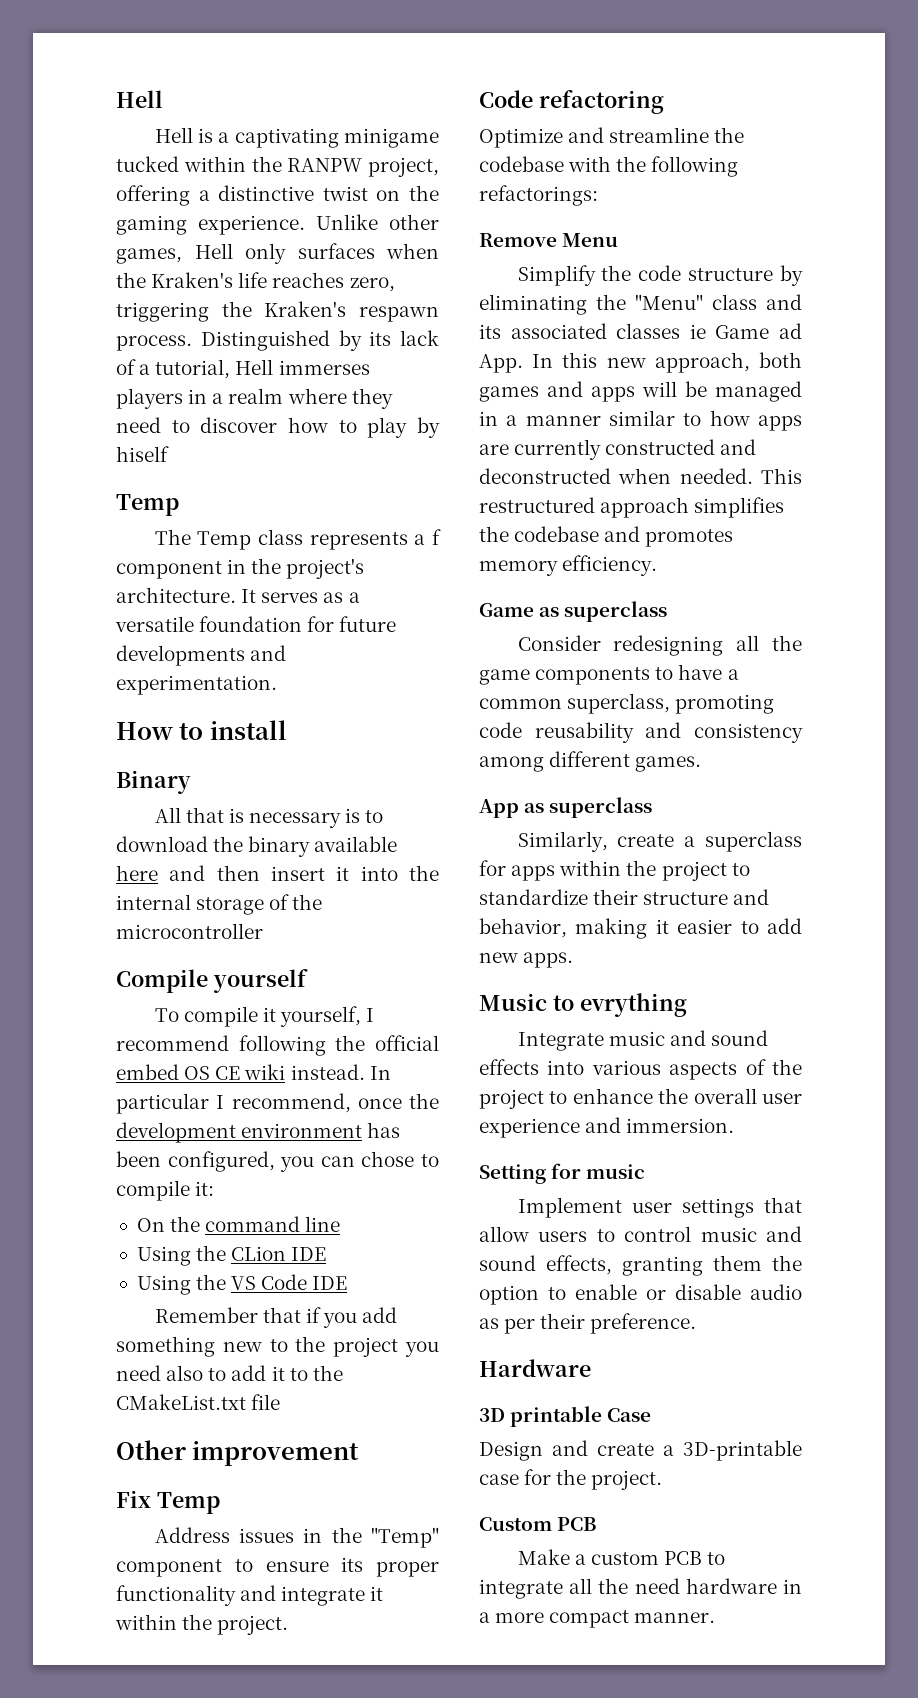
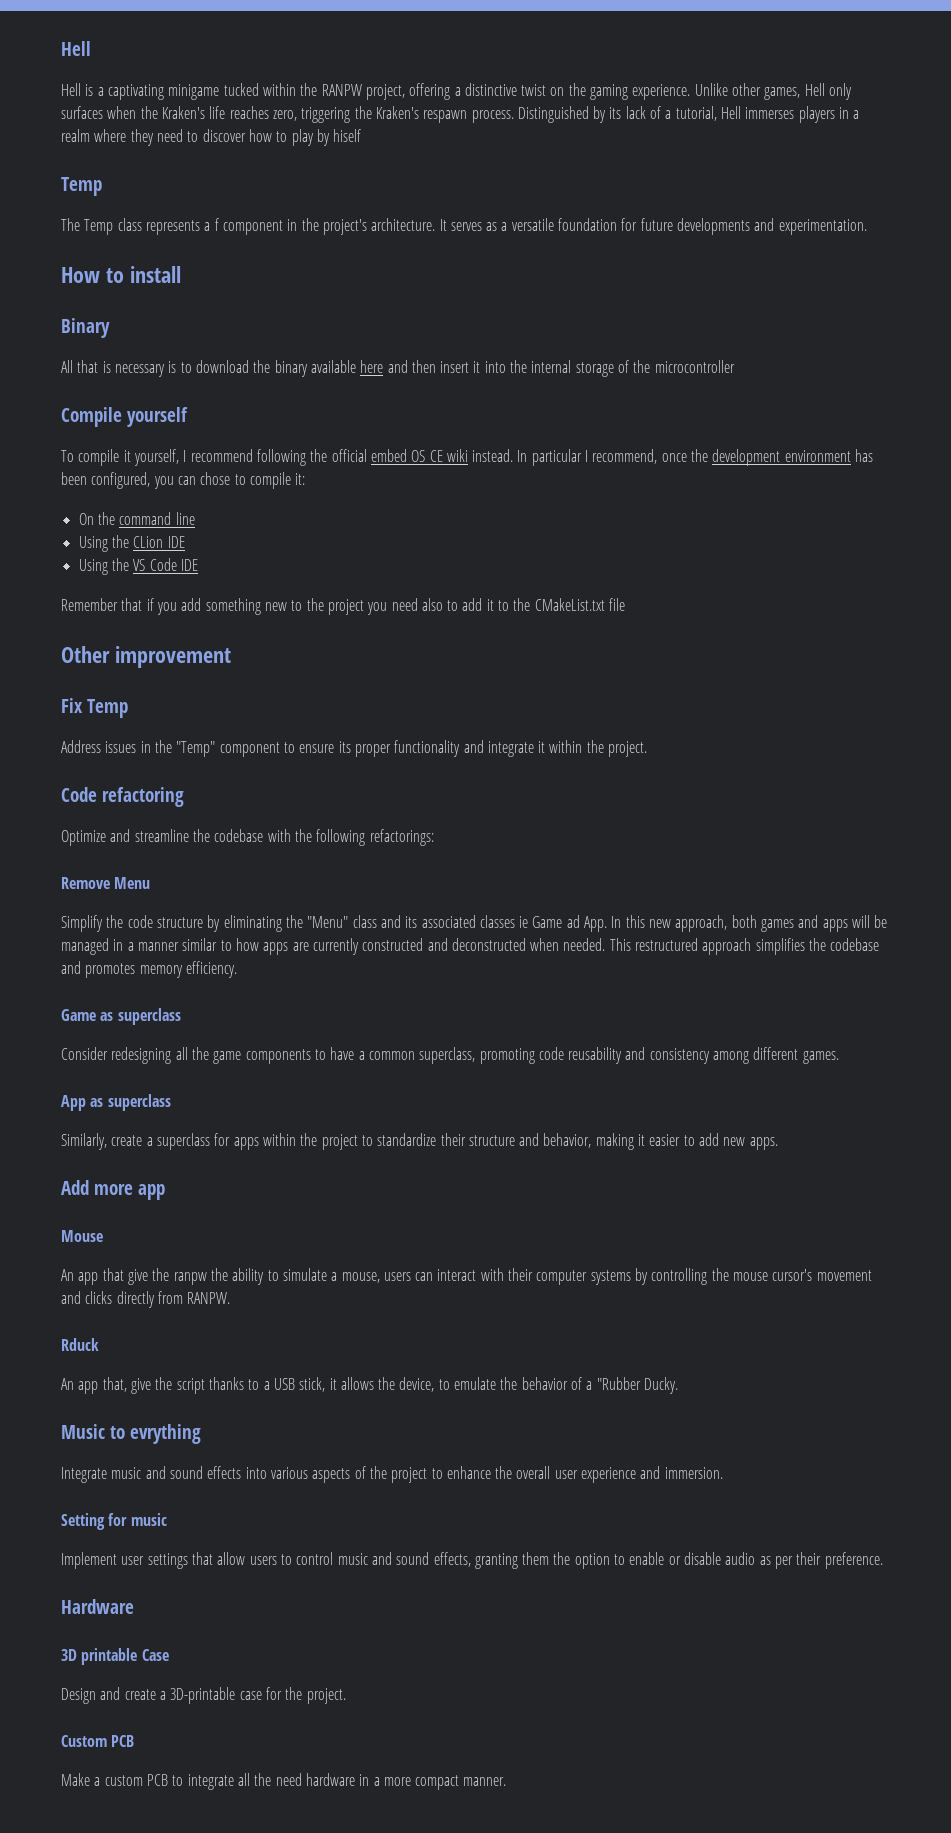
(574, 960) none -> [61,1180,165,1200] [61,1230,103,1242] [61,1268,872,1285] [61,1291,231,1308] [61,1338,99,1351] [61,1377,679,1394] // Add more app // Mouse // An app that give the ranpw the ability to simulate a mouse, users can interact with their computer systems by controlling the mouse cursor's movement and clicks directly from RANPW. // Rduck // An app that, give the script thanks to a USB stick, it allows the device, to emulate the behavior of a "Rubber Ducky.

